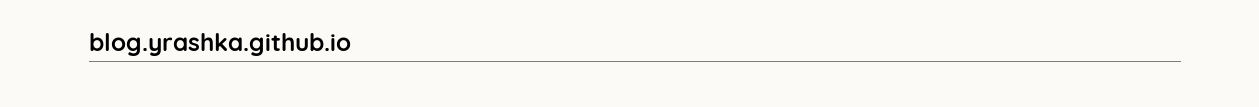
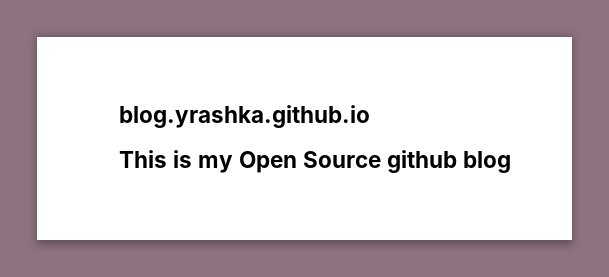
(351, 44) none -> [119,150,512,173] // This is my Open Source github blog

